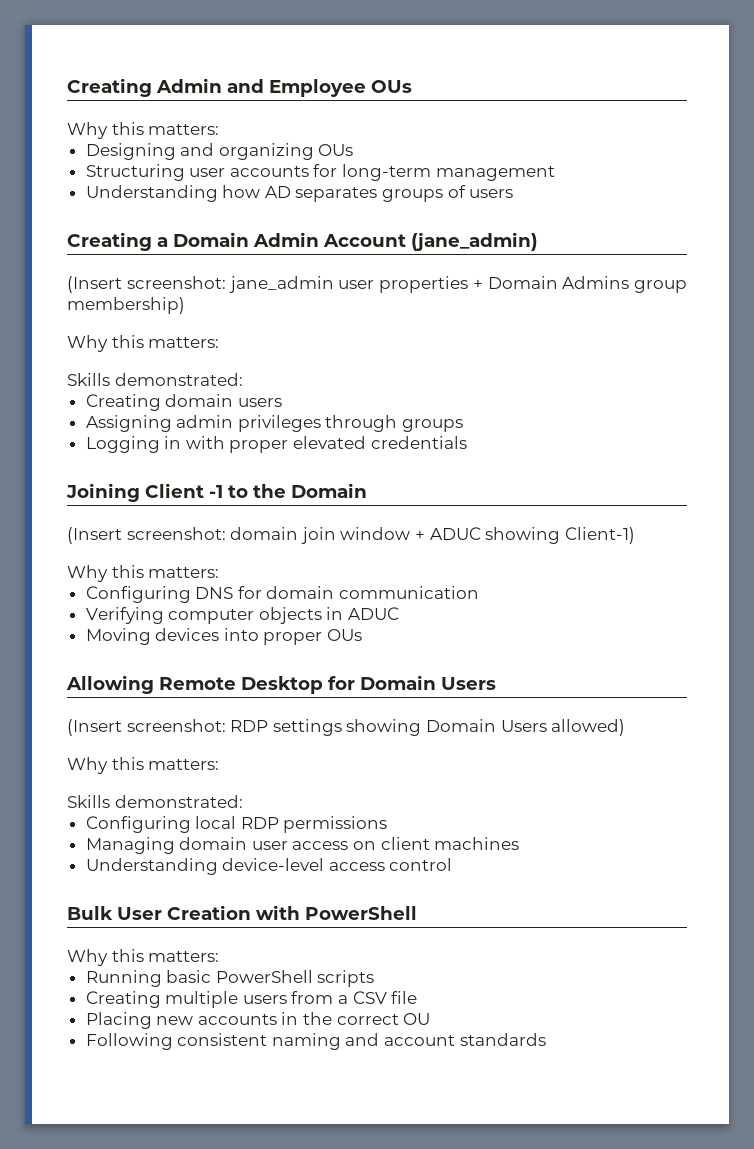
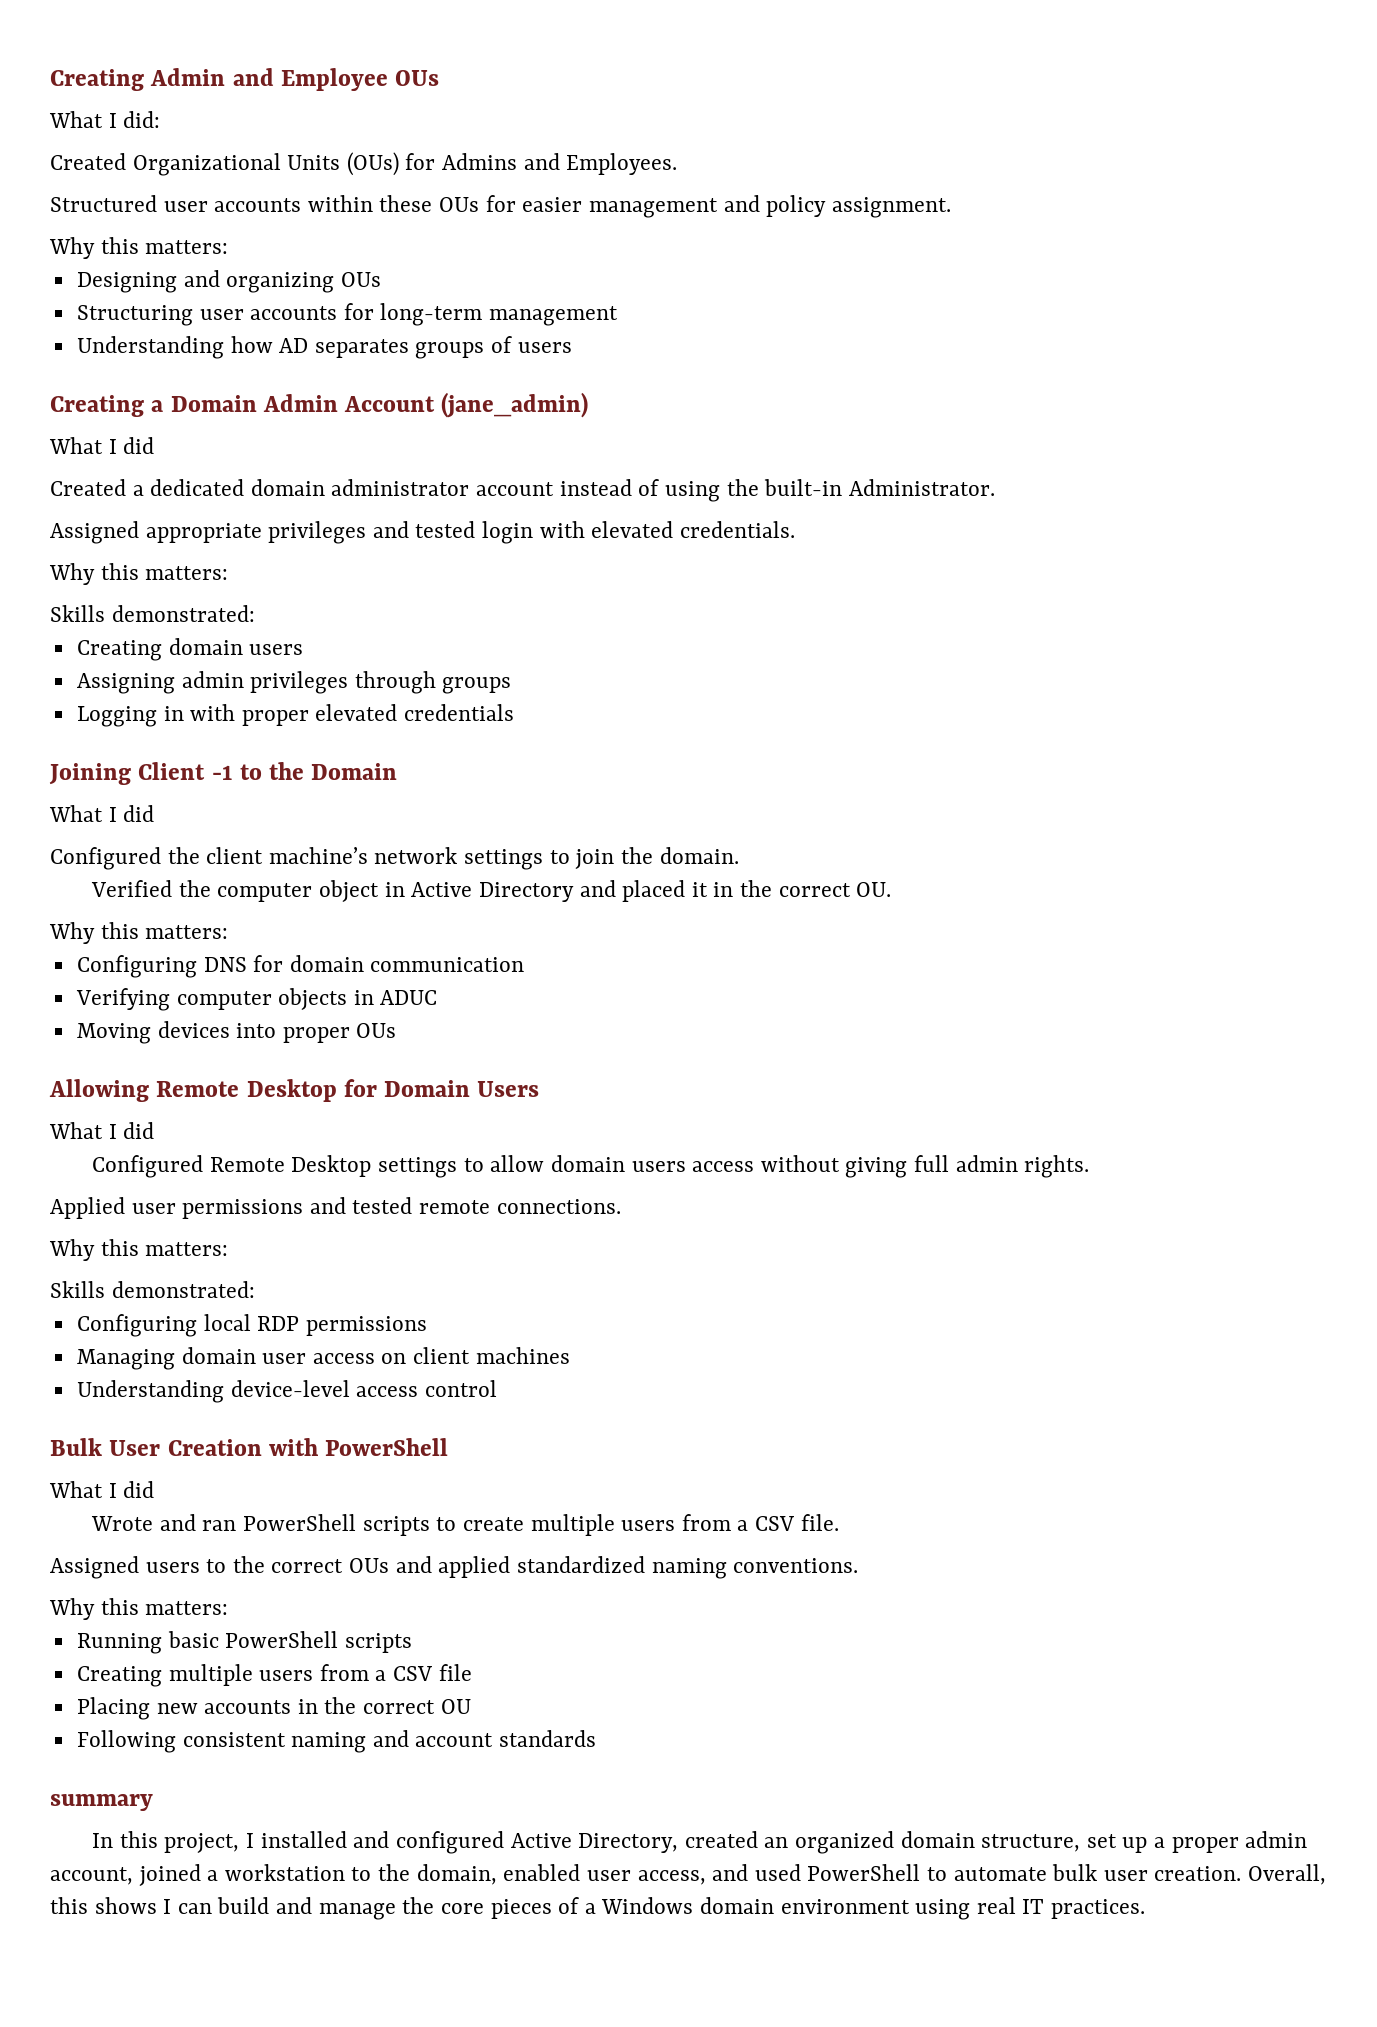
(412, 86) none -> [49,111,161,128] [50,152,678,176] [50,195,951,218] // What I did: // Created Organizational Units (OUs) for Admins and Employees. // Structured user accounts within these OUs for easier management and policy assignment.
[67,276,687,293] [67,297,185,314] (Insert screenshot: jane_admin user properties + Domain Admins group membership) -> [49,437,155,454] [50,479,995,502] [50,521,795,544] What I did // Created a dedicated domain administrator account instead of using the built-in Administrator. // Assigned appropriate privileges and tested login with elevated credentials.
[67,527,635,544] (Insert screenshot: domain join window + ADUC showing Client-1) -> [49,805,155,822] [50,847,739,870] [91,880,892,902] What I did // Configured the client machine’s network settings to join the domain. // Verified the computer object in Active Directory and placed it in the correct OU.
[67,719,626,736] (Insert screenshot: RDP settings showing Domain Users allowed) -> [49,1122,155,1139] [92,1155,1090,1178] [50,1197,621,1219] What I did // Configured Remote Desktop settings to allow domain users access without giving full admin rights. // Applied user permissions and tested remote connections.
(417, 913) none -> [49,1481,155,1498] [91,1514,839,1536] [50,1556,859,1579] // What I did // Wrote and ran PowerShell scripts to create multiple users from a CSV file. // Assigned users to the correct OUs and applied standardized naming conventions.
(546, 1039) none -> [50,1794,153,1811] [92,1831,1308,1854] [50,1864,1327,1886] [50,1897,1146,1920] // summary // In this project, I installed and configured Active Directory, created an organized domain structure, set up a proper admin account, joined a workstation to the domain, enabled user access, and used PowerShell to automate bulk user creation. Overall, this shows I can build and manage the core pieces of a Windows domain environment using real IT practices.

